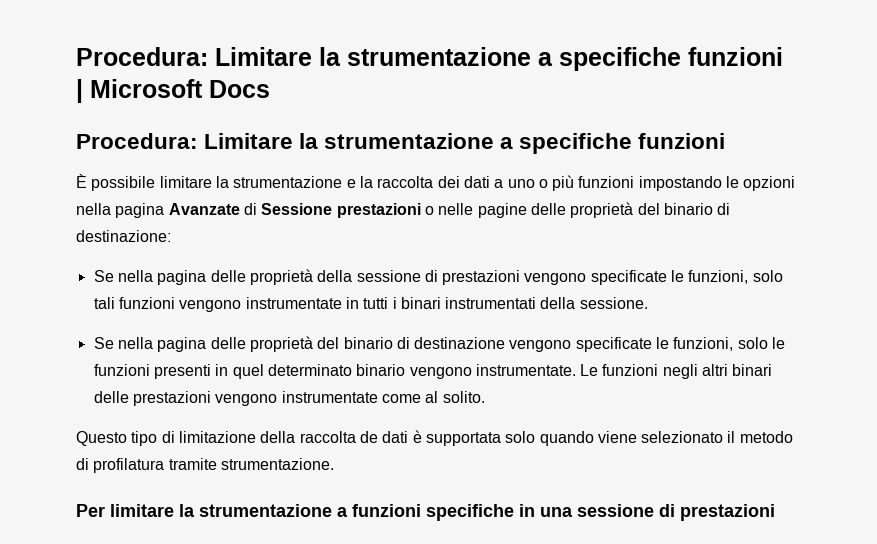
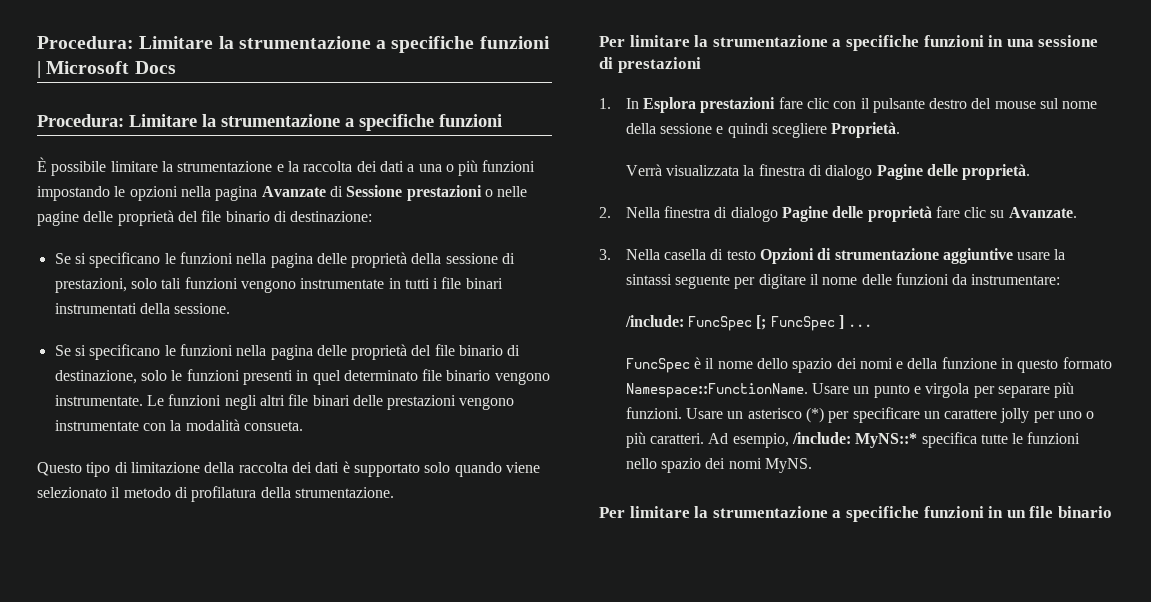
[507,179,535,188] uno -> [418,164,442,172] una
(660, 209) none -> [201,210,222,222] file
(114, 276) none -> [74,252,233,268] si specificano le funzioni
[442,270,749,285] prestazioni vengono specificate le funzioni, -> [54,278,127,293] prestazioni,
(397, 303) none -> [441,277,462,289] file
(114, 343) none -> [74,344,233,360] si specificano le funzioni
[343,337,734,352] binario di destinazione vengono specificate le funzioni, -> [434,344,521,356] [54,370,137,384] file binario di destinazione,
(352, 370) none -> [422,369,443,381] file
(729, 370) none -> [288,394,309,406] file
[381,391,485,403] come al solito. -> [142,419,303,431] con la modalità consueta.
[359,431,378,443] de -> [291,462,312,473] dei
[425,432,501,446] supportata -> [353,463,420,477] supportato
[168,458,217,470] tramite -> [260,487,291,498] della
[352,504,514,521] funzioni specifiche -> [845,35,984,51] specifiche funzioni
(775, 512) none -> [599,97,1098,113] [625,122,901,138] [625,164,1031,180] [599,206,1077,222] [599,248,1066,264] [625,273,1061,289] [624,315,873,331] [625,357,1112,373] [625,382,1075,398] [625,407,1095,423] [625,432,1081,448] [625,458,812,473] [599,506,1112,522] // 1. In Esplora prestazioni fare clic con il pulsante destro del mouse sul nome della sessione e quindi scegliere Proprietà. // Verrà visualizzata la finestra di dialogo Pagine delle proprietà. // 2. Nella finestra di dialogo Pagine delle proprietà fare clic su Avanzate. // 3. Nella casella di testo Opzioni di strumentazione aggiuntive usare la sintassi seguente per digitare il nome delle funzioni da instrumentare: // /include: FuncSpec [; FuncSpec ] ... // FuncSpec è il nome dello spazio dei nomi e della funzione in questo formato Namespace::FunctionName. Usare un punto e virgola per separare più funzioni. Usare un asterisco (*) per specificare un carattere jolly per uno o più caratteri. Ad esempio, /include: MyNS::* specifica tutte le funzioni nello spazio dei nomi MyNS. // Per limitare la strumentazione a specifiche funzioni in un file binario

